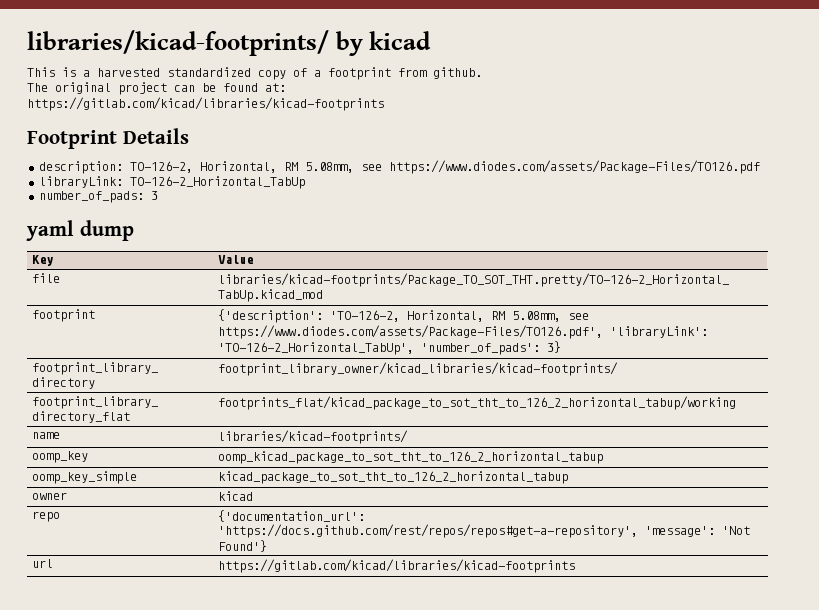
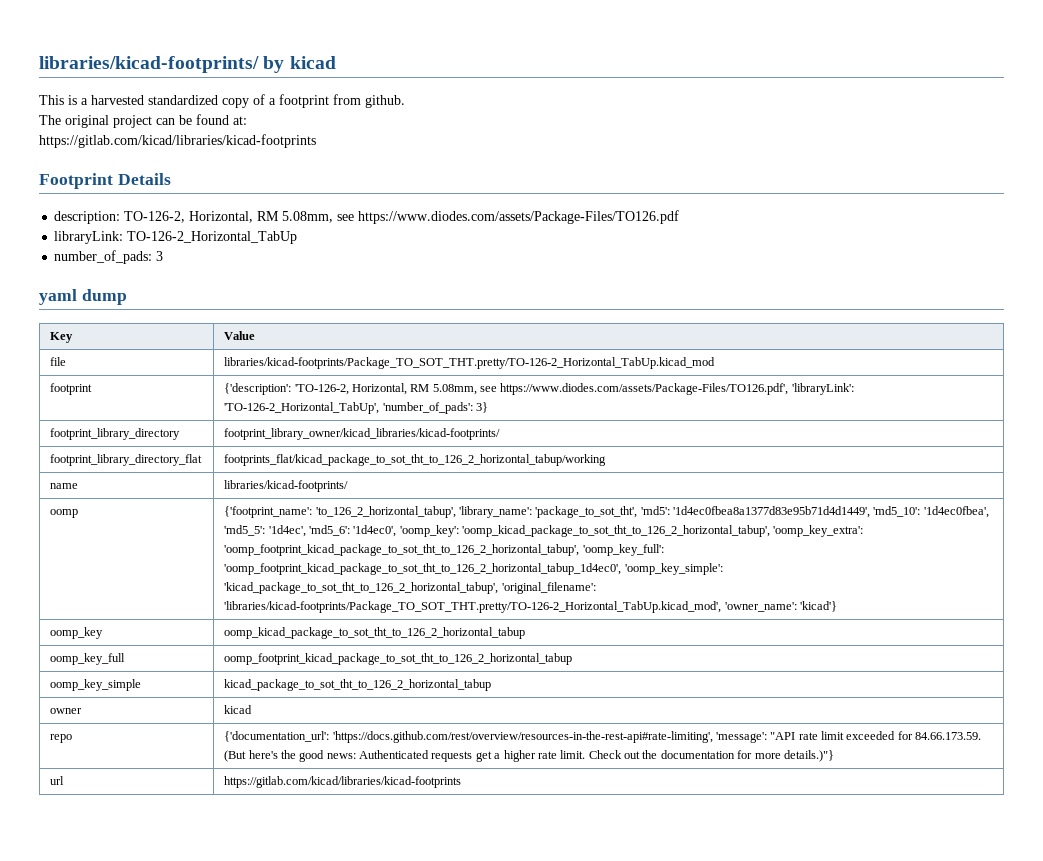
(408, 437) none -> [50,509,79,518] [224,506,989,518] [224,525,864,537] [224,544,664,556] [224,563,723,575] [224,582,596,594] [224,601,837,613] // oomp | {'footprint_name': 'to_126_2_horizontal_tabup', 'library_name': 'package_to_sot_tht', 'md5': '1d4ec0fbea8a1377d83e95b71d4d1449', 'md5_10': '1d4ec0fbea', 'md5_5': '1d4ec', 'md5_6': '1d4ec0', 'oomp_key': 'oomp_kicad_package_to_sot_tht_to_126_2_horizontal_tabup', 'oomp_key_extra': 'oomp_footprint_kicad_package_to_sot_tht_to_126_2_horizontal_tabup', 'oomp_key_full': 'oomp_footprint_kicad_package_to_sot_tht_to_126_2_horizontal_tabup_1d4ec0', 'oomp_key_simple': 'kicad_package_to_sot_tht_to_126_2_horizontal_tabup', 'original_filename': 'libraries/kicad-footprints/Package_TO_SOT_THT.pretty/TO-126-2_Horizontal_TabUp.kicad_mod', 'owner_name': 'kicad'}
(603, 457) none -> [50,653,126,665] [224,653,573,665] // oomp_key_full | oomp_footprint_kicad_package_to_sot_tht_to_126_2_horizontal_tabup
[217,524,750,538] [217,540,267,552] 'https://docs.github.com/rest/repos/repos#get-a-repository', 'message': 'Not Found'} -> [332,731,982,743] [224,750,834,762] 'https://docs.github.com/rest/overview/resources-in-the-rest-api#rate-limiting', 'message': "API rate limit exceeded for 84.66.173.59. (But here's the good news: Authenticated requests get a higher rate limit. Check out the documentation for more details.)"}

